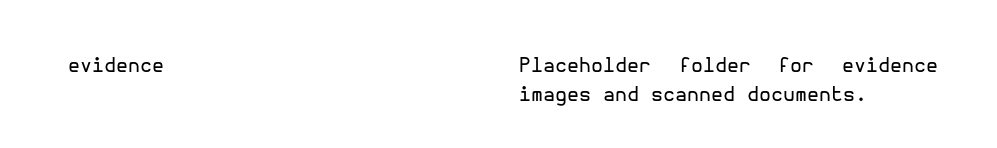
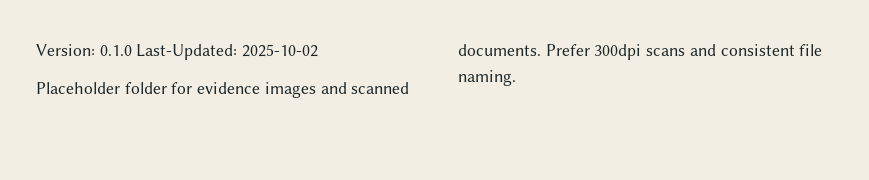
[68,57,164,72] evidence -> [36,44,319,60] Version: 0.1.0 Last-Updated: 2025-10-02
(867, 93) none -> [545,44,823,60] [458,70,516,86] Prefer 300dpi scans and consistent file naming.

